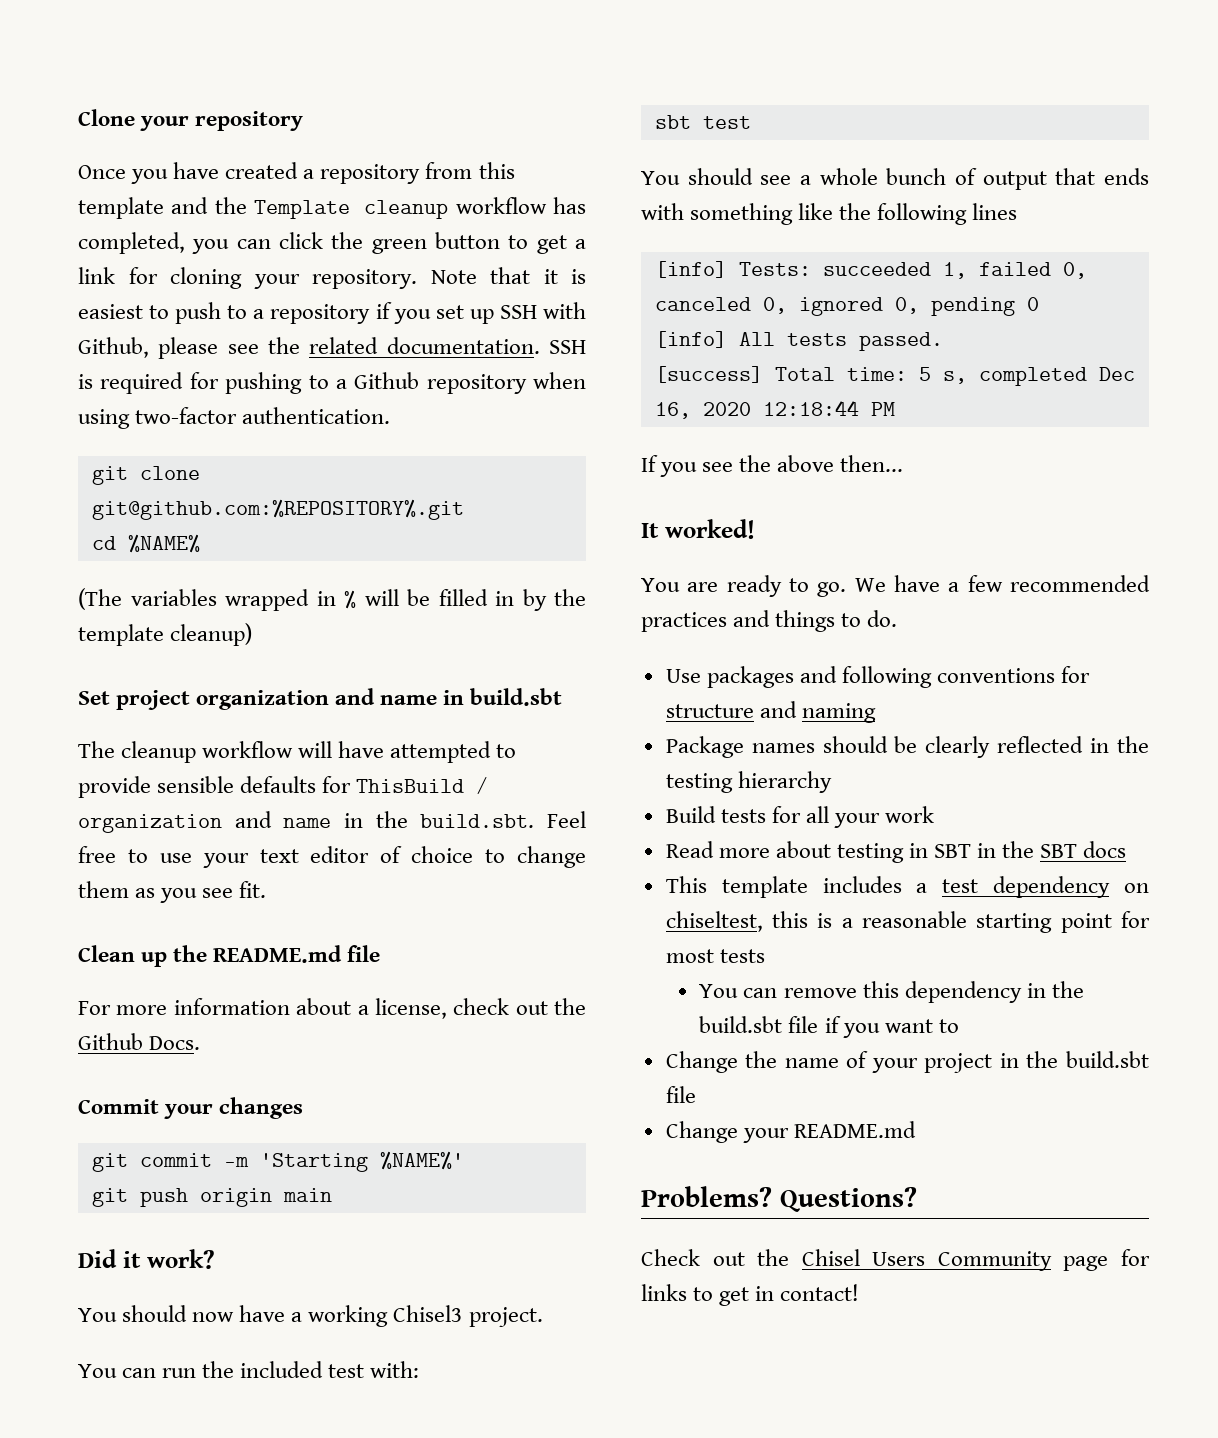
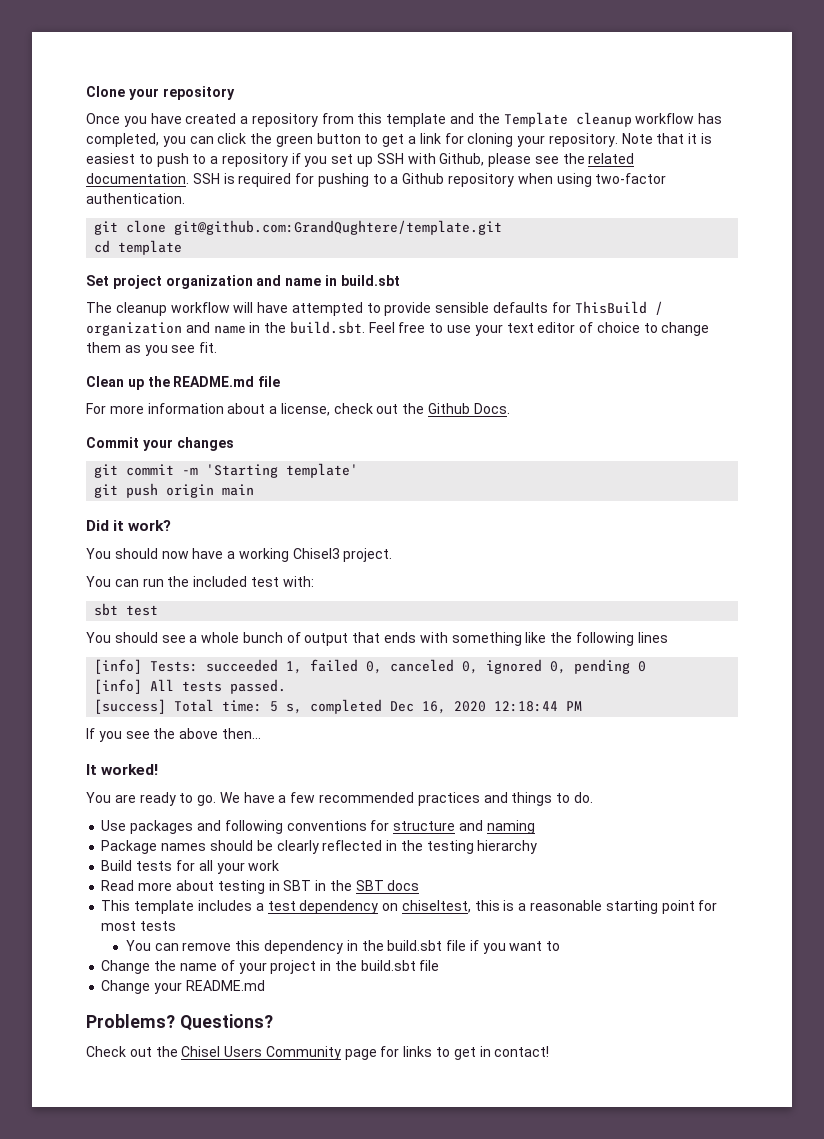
[91,499,464,520] git@github.com:%REPOSITORY%.git -> [174,220,503,235] git@github.com:GrandQughtere/template.git
[127,534,200,553] [78,588,586,611] [78,623,253,646] %NAME% // (The variables wrapped in % will be filled in by the template cleanup) -> [118,240,183,255] template
[379,1151,464,1170] %NAME%' -> [286,463,359,478] template'

